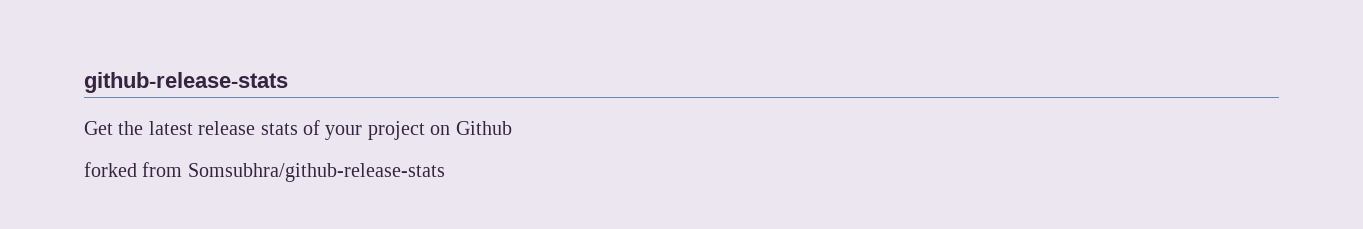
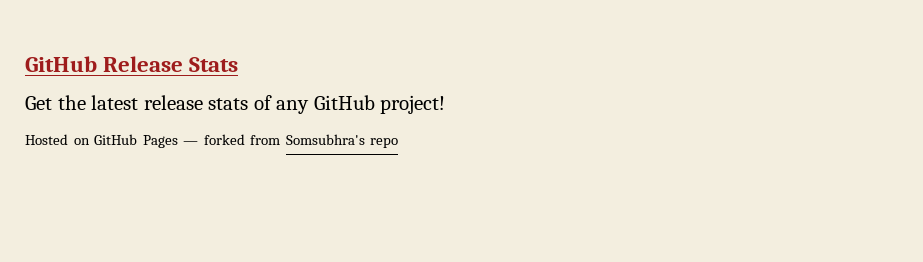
[84,72,288,93] github-release-stats -> [25,56,239,72] GitHub Release Stats
[325,121,512,140] [84,162,445,182] your project on Github // forked from Somsubhra/github-release-stats -> [276,95,446,114] [25,134,399,148] any GitHub project! // Hosted on GitHub Pages — forked from Somsubhra's repo

